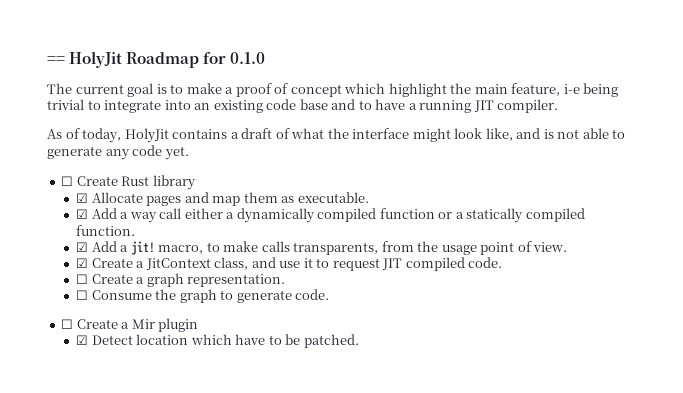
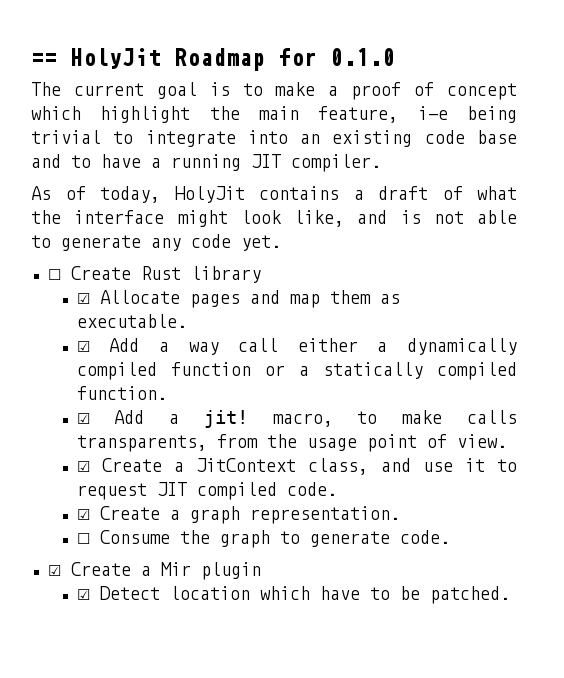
[76,274,89,284] ☐ -> [76,509,90,520] ☑
[61,319,74,329] ☐ -> [47,565,61,576] ☑

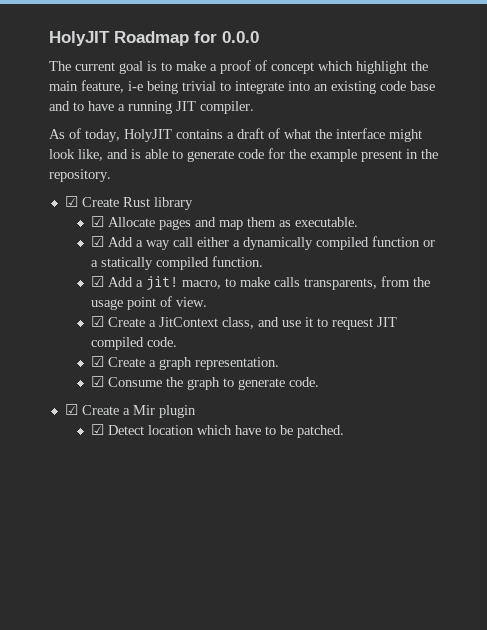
[31,48,161,69] == HolyJit -> [49,31,110,46] HolyJIT
[330,48,395,66] 0.1.0 -> [222,31,259,43] 0.0.0
[174,186,245,203] HolyJit -> [124,129,172,142] HolyJIT
[433,211,464,224] not -> (141, 154) none
[151,234,281,251] [47,269,61,280] any code yet. // ☐ -> [238,148,438,162] [49,169,111,182] [64,196,78,207] code for the example present in the repository. // ☑
[76,533,90,544] ☐ -> [91,376,105,387] ☑

